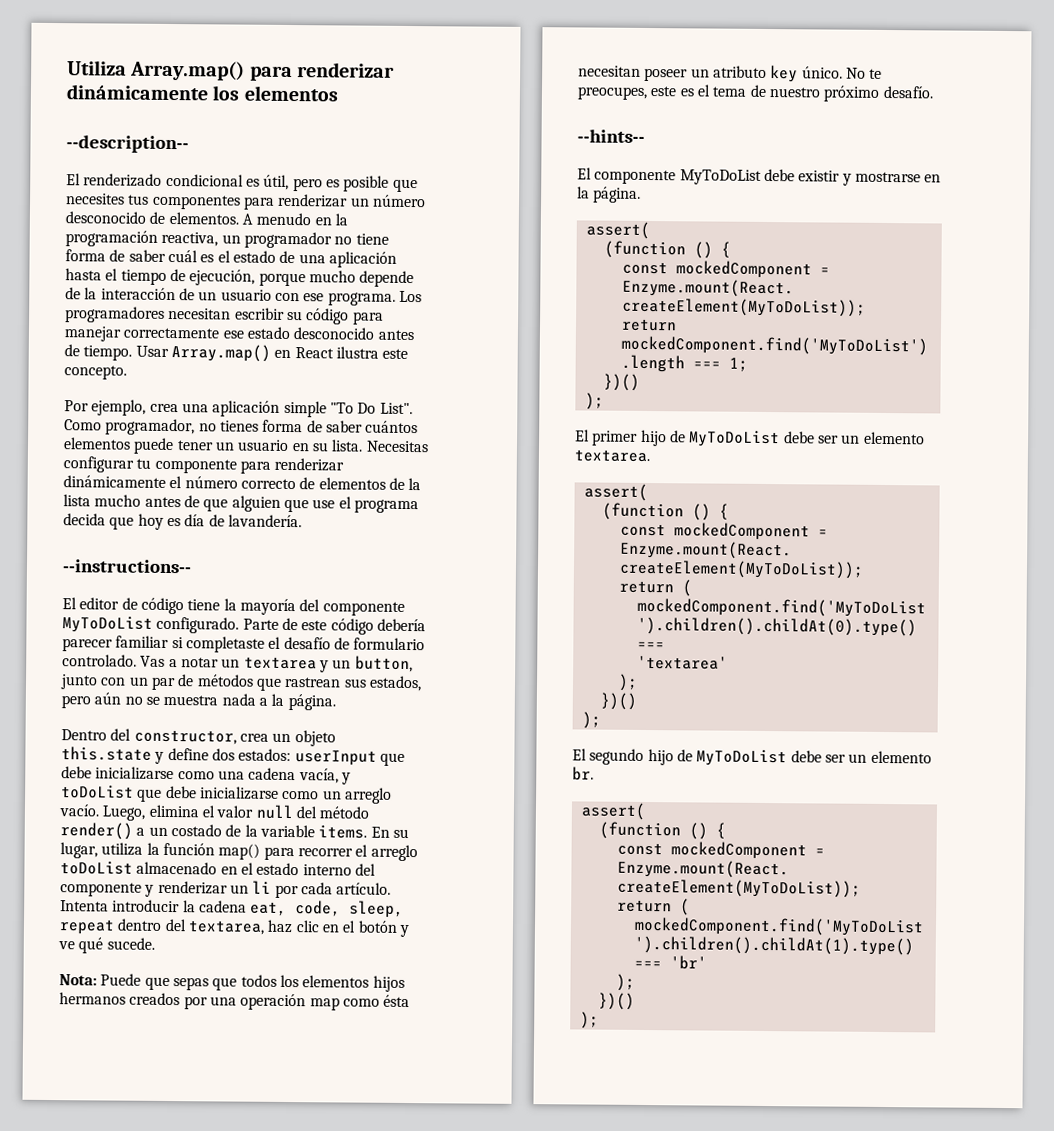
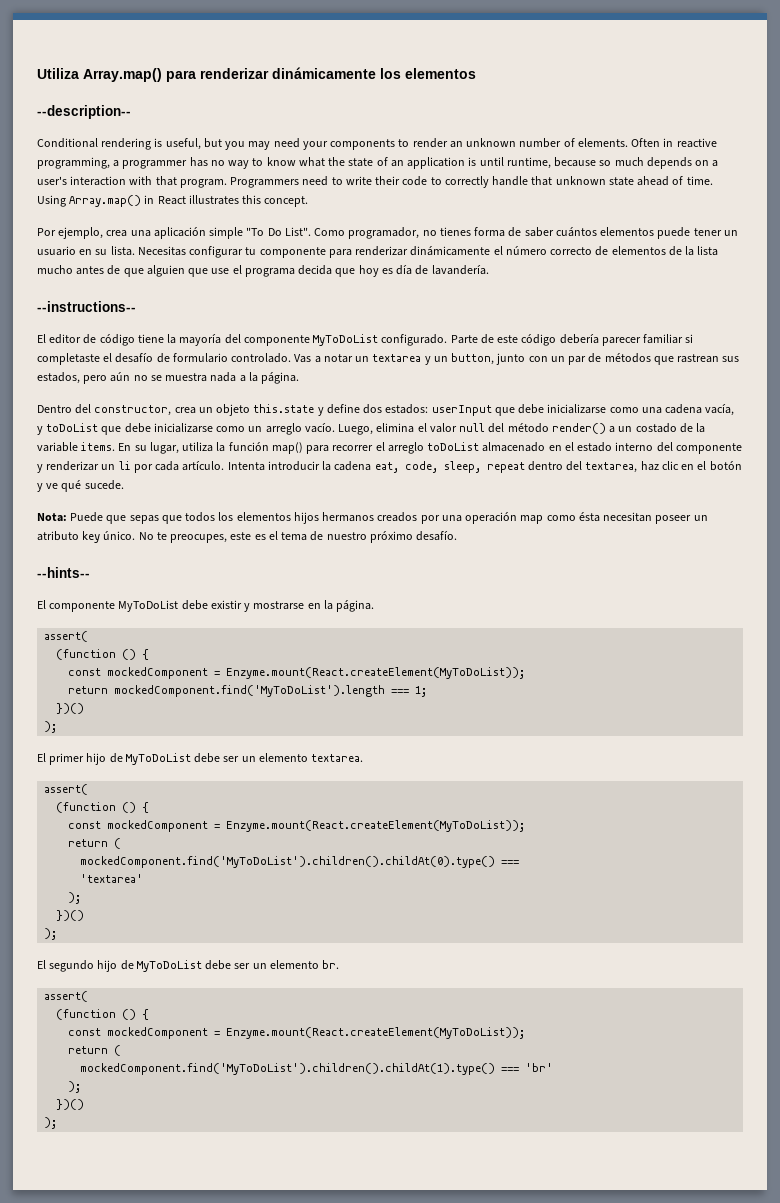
[66,173,418,193] [66,193,426,210] [65,211,348,226] [65,230,389,249] [65,249,397,268] [65,268,415,288] [65,287,422,306] [65,306,384,325] [64,326,414,342] [64,344,409,362] [64,365,127,380] El renderizado condicional es útil, pero es posible que necesites tus componentes para renderizar un número desconocido de elementos. A menudo en la programación reactiva, un programador no tiene forma de saber cuál es el estado de una aplicación hasta el tiempo de ejecución, porque mucho depende de la interacción de un usuario con ese programa. Los programadores necesitan escribir su código para manejar correctamente ese estado desconocido antes de tiempo. Usar Array.map() en React ilustra este concepto. -> [37,138,717,150] [37,157,719,169] [37,176,713,188] [37,195,309,207] Conditional rendering is useful, but you may need your components to render an unknown number of elements. Often in reactive programming, a programmer has no way to know what the state of an application is until runtime, because so much depends on a user's interaction with that program. Programmers need to write their code to correctly handle that unknown state ahead of time. Using Array.map() in React illustrates this concept.

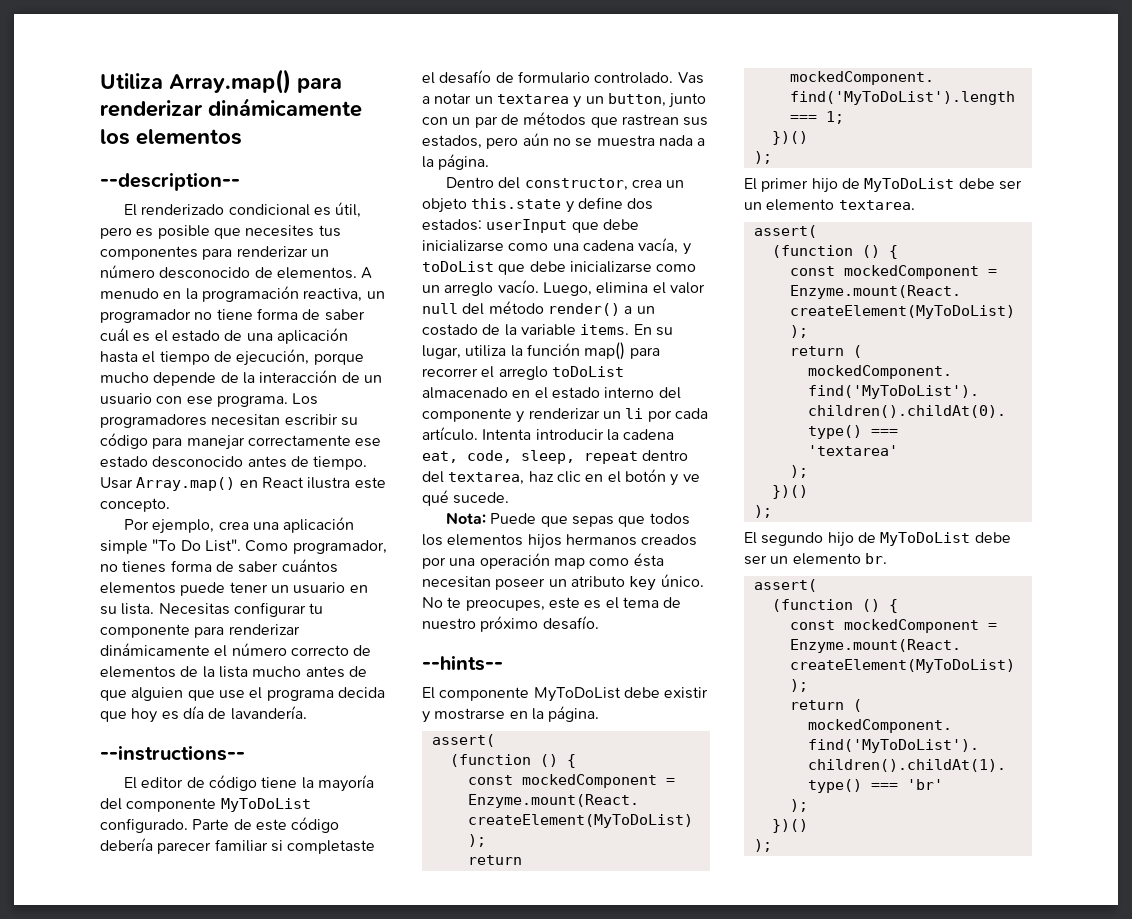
[37,138,717,150] [37,157,719,169] [37,176,713,188] [37,195,309,207] Conditional rendering is useful, but you may need your components to render an unknown number of elements. Often in reactive programming, a programmer has no way to know what the state of an application is until runtime, because so much depends on a user's interaction with that program. Programmers need to write their code to correctly handle that unknown state ahead of time. Using Array.map() in React illustrates this concept. -> [124,202,362,218] [100,225,341,239] [100,246,329,260] [100,265,373,279] [100,286,385,302] [100,308,365,323] [100,328,348,344] [100,349,364,366] [100,370,382,386] [100,393,319,407] [100,414,358,428] [100,433,382,450] [100,456,368,470] [100,477,386,491] [100,498,170,512] El renderizado condicional es útil, pero es posible que necesites tus componentes para renderizar un número desconocido de elementos. A menudo en la programación reactiva, un programador no tiene forma de saber cuál es el estado de una aplicación hasta el tiempo de ejecución, porque mucho depende de la interacción de un usuario con ese programa. Los programadores necesitan escribir su código para manejar correctamente ese estado desconocido antes de tiempo. Usar Array.map() en React ilustra este concepto.

